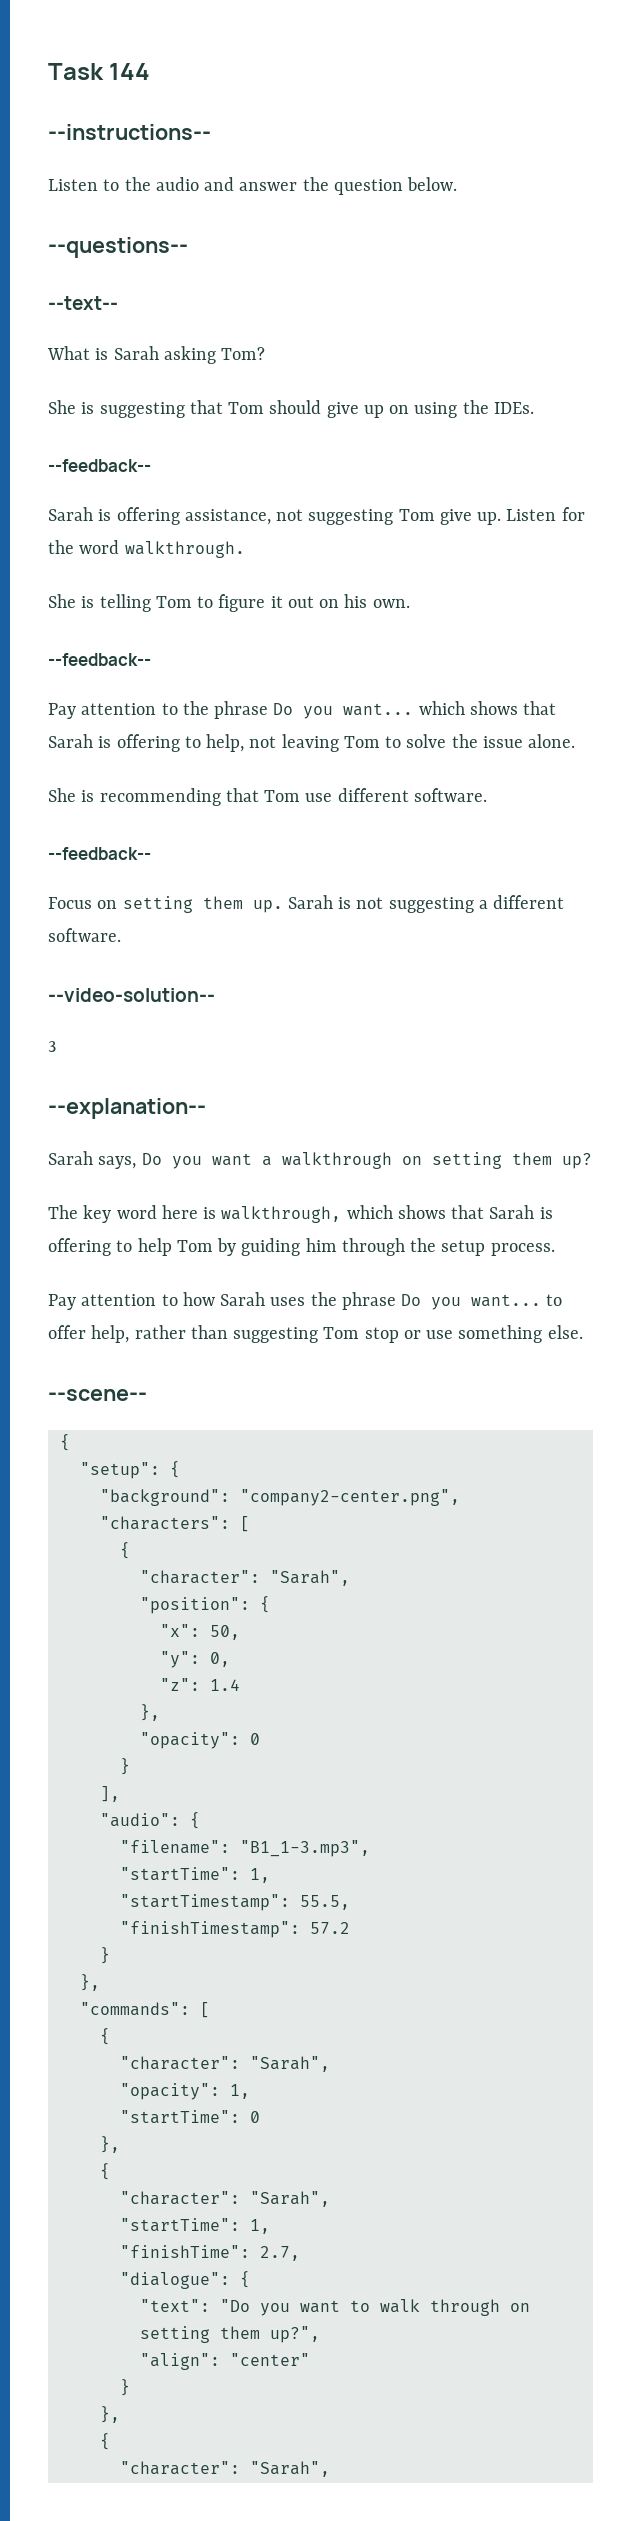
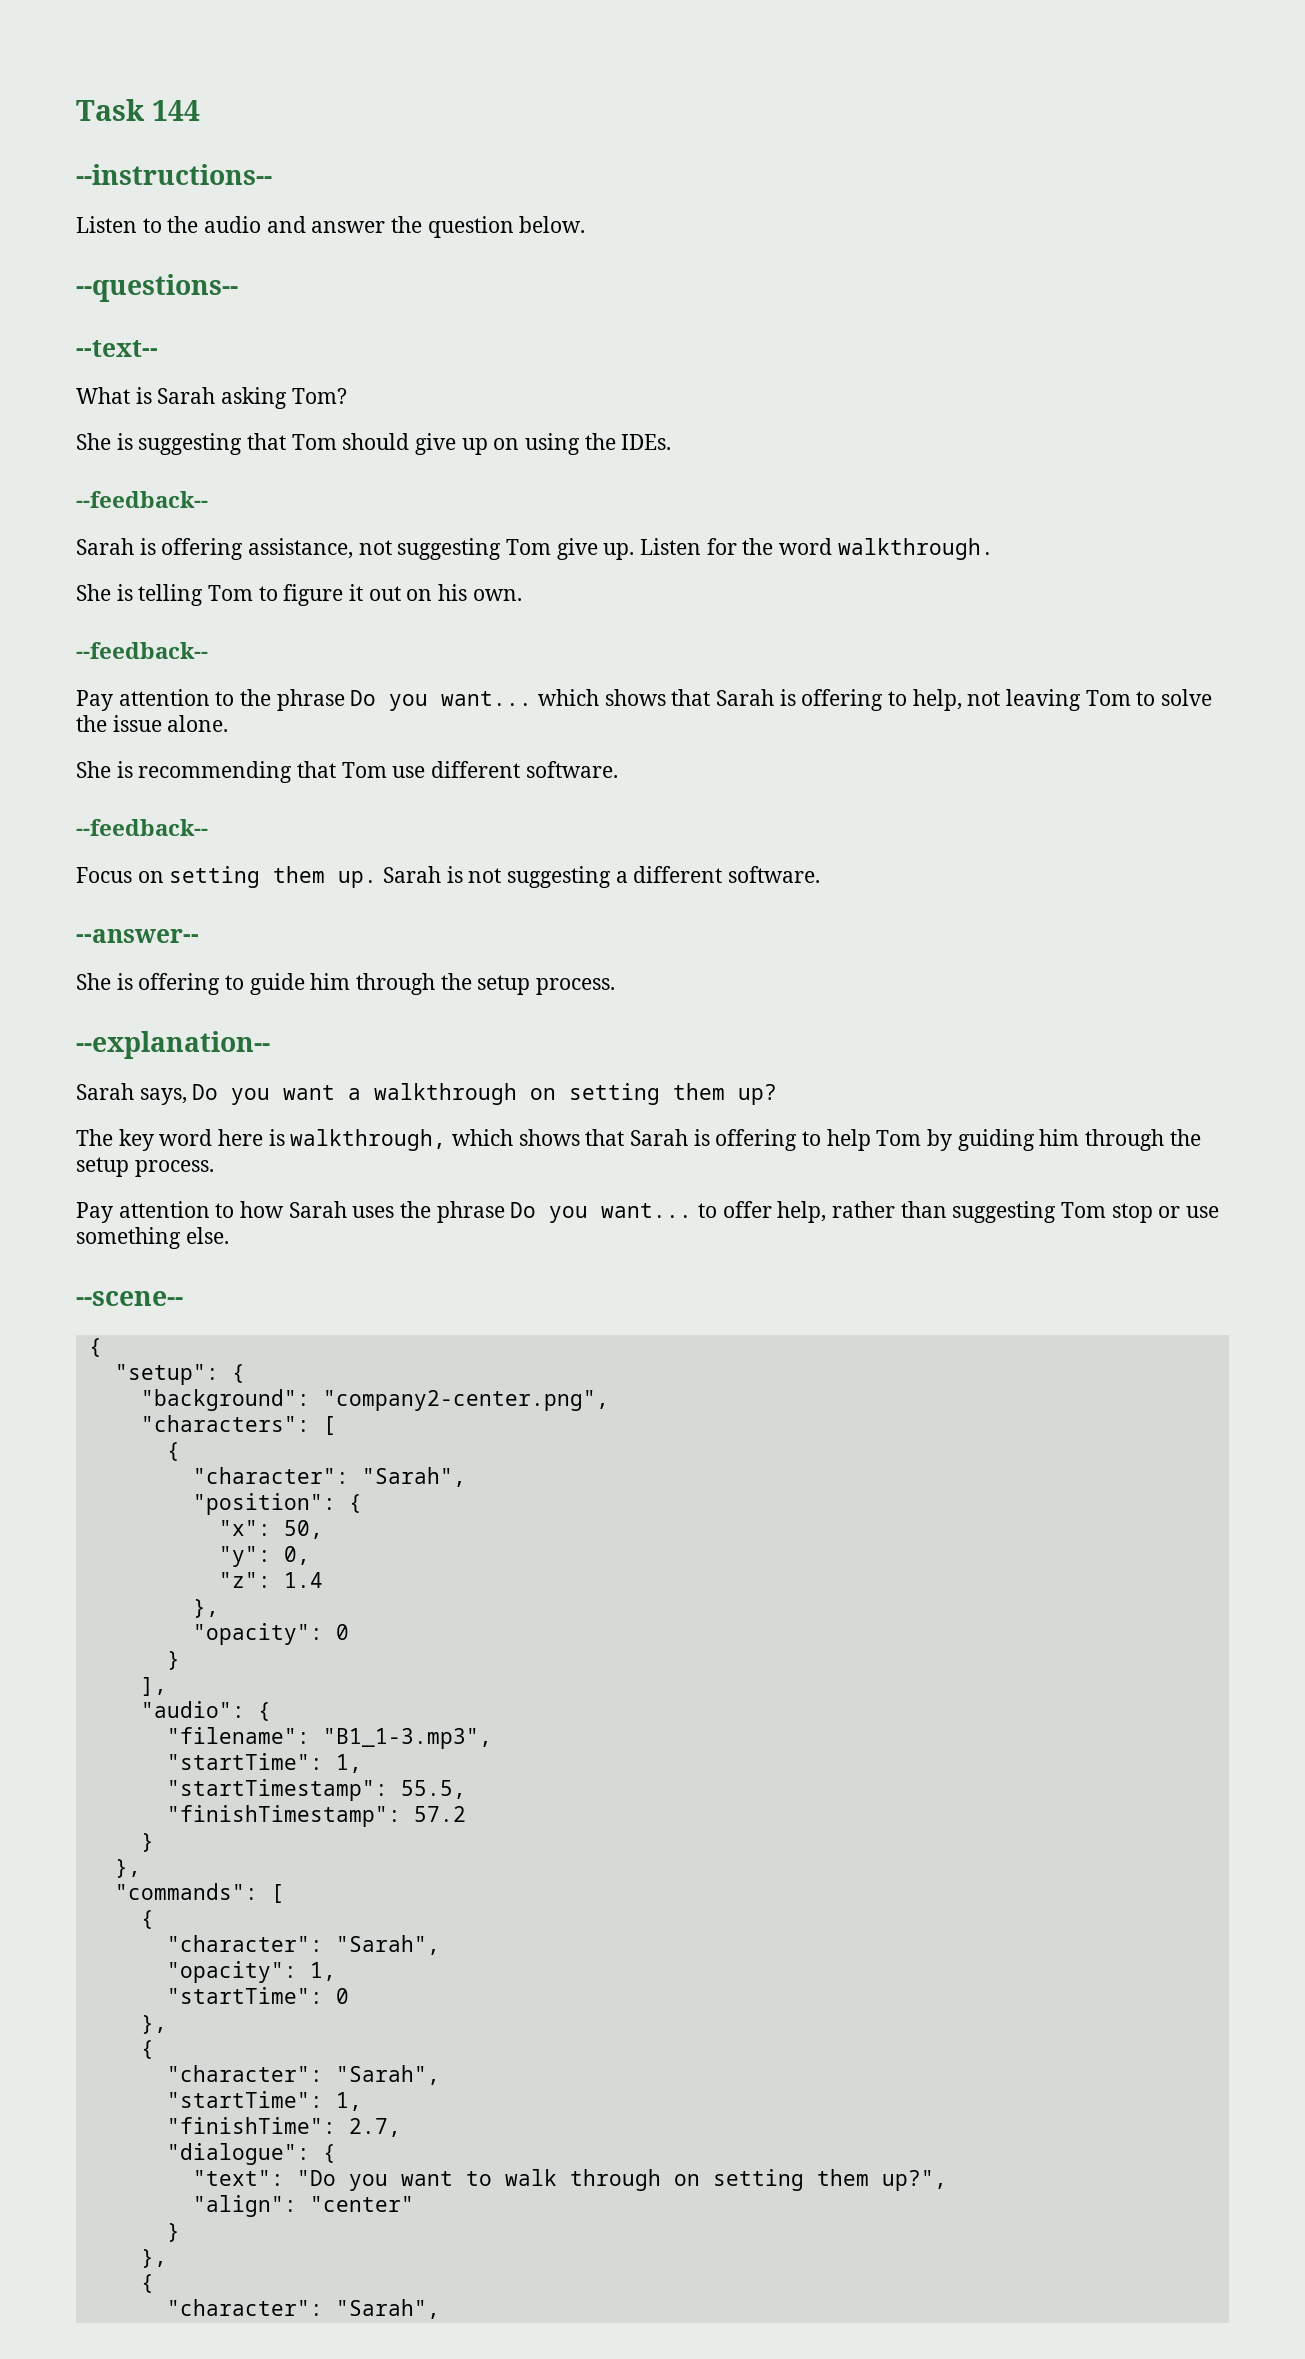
[48,988,215,1002] [48,1041,56,1052] --video-solution-- // 3 -> [76,929,199,943] [76,973,616,995] --answer-- // She is offering to guide him through the setup process.

